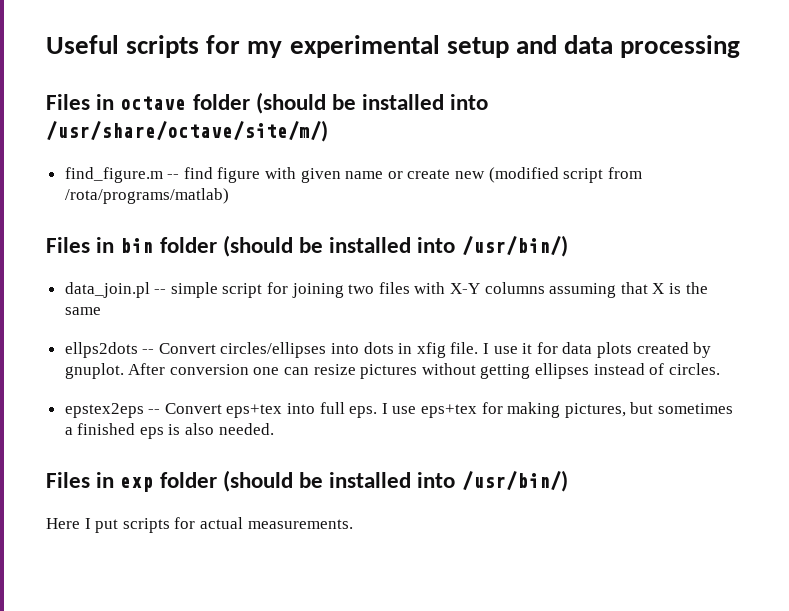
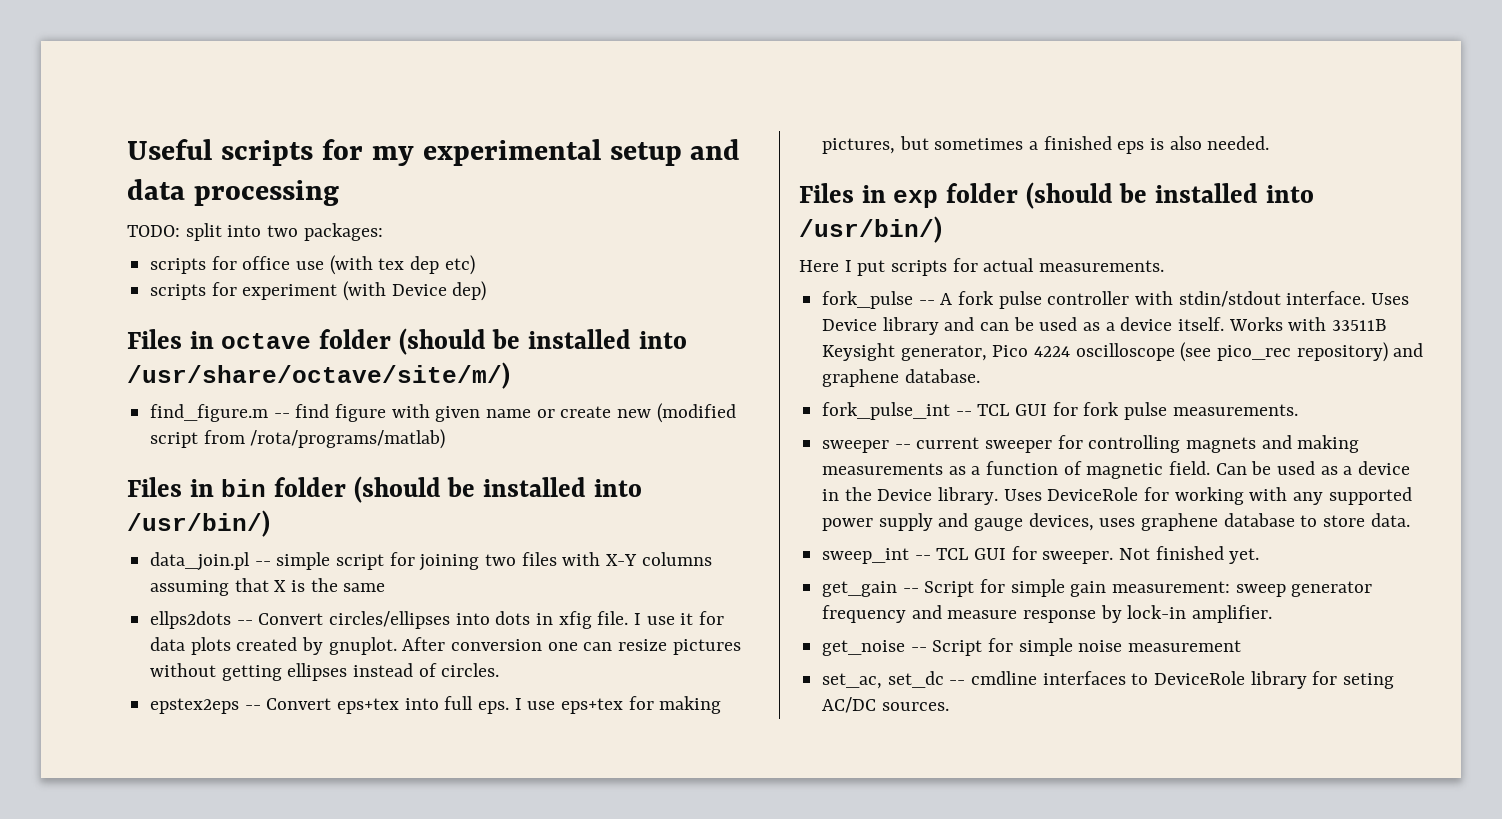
(741, 46) none -> [127,223,383,241] [150,255,475,275] [150,281,487,301] // TODO: split into two packages: // scripts for office use (with tex dep etc) // scripts for experiment (with Device dep)
(353, 524) none -> [822,291,1410,309] [822,317,1387,335] [822,342,1424,362] [822,369,980,387] [822,402,1298,420] [822,435,1360,453] [822,461,1411,479] [822,487,1412,505] [822,513,1410,531] [822,546,1260,564] [822,579,1373,597] [822,605,1273,623] [822,638,1242,656] [822,671,1395,689] [822,697,949,713] // fork_pulse -- A fork pulse controller with stdin/stdout interface. Uses Device library and can be used as a device itself. Works with 33511B Keysight generator, Pico 4224 oscilloscope (see pico_rec repository) and graphene database. // fork_pulse_int -- TCL GUI for fork pulse measurements. // sweeper -- current sweeper for controlling magnets and making measurements as a function of magnetic field. Can be used as a device in the Device library. Uses DeviceRole for working with any supported power supply and gauge devices, uses graphene database to store data. // sweep_int -- TCL GUI for sweeper. Not finished yet. // get_gain -- Script for simple gain measurement: sweep generator frequency and measure response by lock-in amplifier. // get_noise -- Script for simple noise measurement // set_ac, set_dc -- cmdline interfaces to DeviceRole library for seting AC/DC sources.

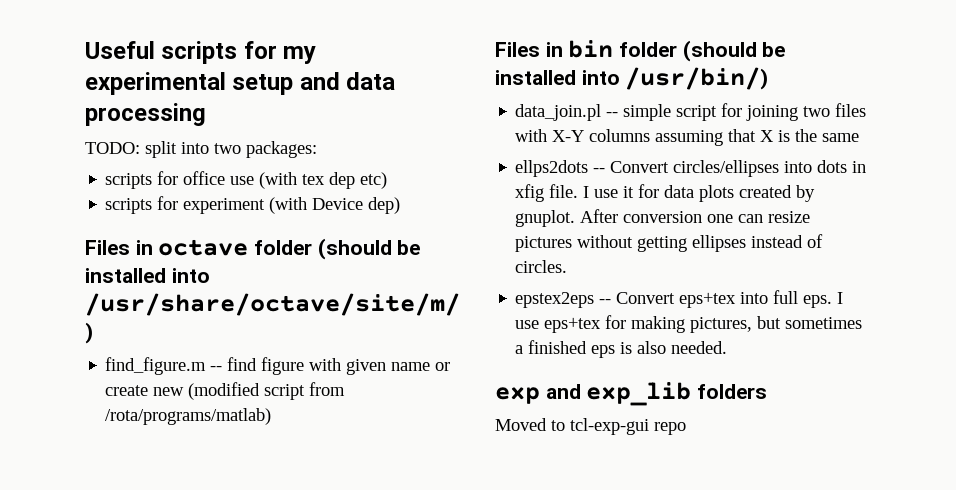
[799,182,1314,209] [799,216,942,243] [799,258,1165,276] [822,291,1410,309] [822,317,1387,335] [822,342,1424,362] [822,369,980,387] [822,402,1298,420] [822,435,1360,453] [822,461,1411,479] [822,487,1412,505] [822,513,1410,531] [822,546,1260,564] [822,579,1373,597] [822,605,1273,623] [822,638,1242,656] [822,671,1395,689] [822,697,949,713] Files in exp folder (should be installed into /usr/bin/) // Here I put scripts for actual measurements. // fork_pulse -- A fork pulse controller with stdin/stdout interface. Uses Device library and can be used as a device itself. Works with 33511B Keysight generator, Pico 4224 oscilloscope (see pico_rec repository) and graphene database. // fork_pulse_int -- TCL GUI for fork pulse measurements. // sweeper -- current sweeper for controlling magnets and making measurements as a function of magnetic field. Can be used as a device in the Device library. Uses DeviceRole for working with any supported power supply and gauge devices, uses graphene database to store data. // sweep_int -- TCL GUI for sweeper. Not finished yet. // get_gain -- Script for simple gain measurement: sweep generator frequency and measure response by lock-in amplifier. // get_noise -- Script for simple noise measurement // set_ac, set_dc -- cmdline interfaces to DeviceRole library for seting AC/DC sources. -> [495,382,768,406] [495,418,686,435] exp and exp_lib folders // Moved to tcl-exp-gui repo

